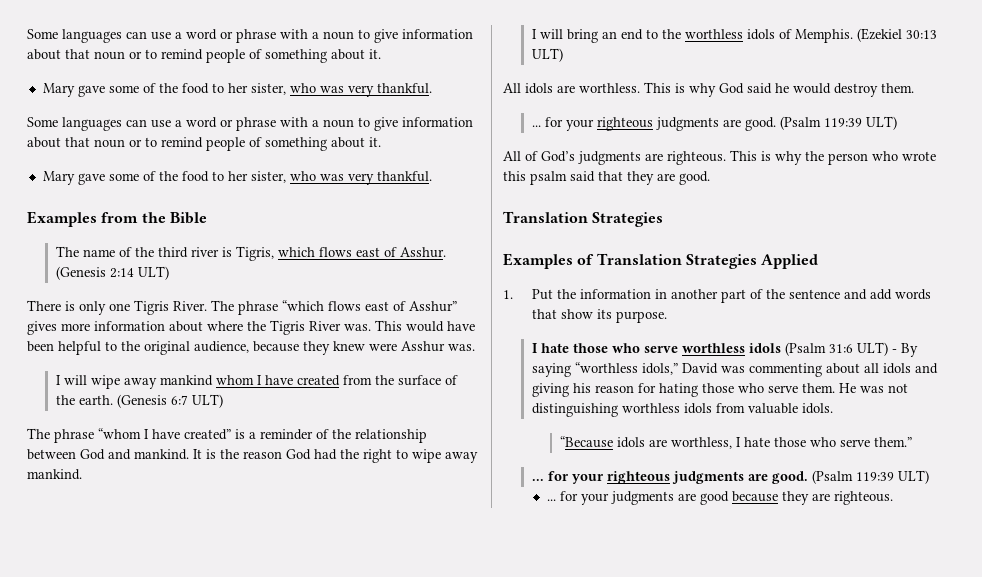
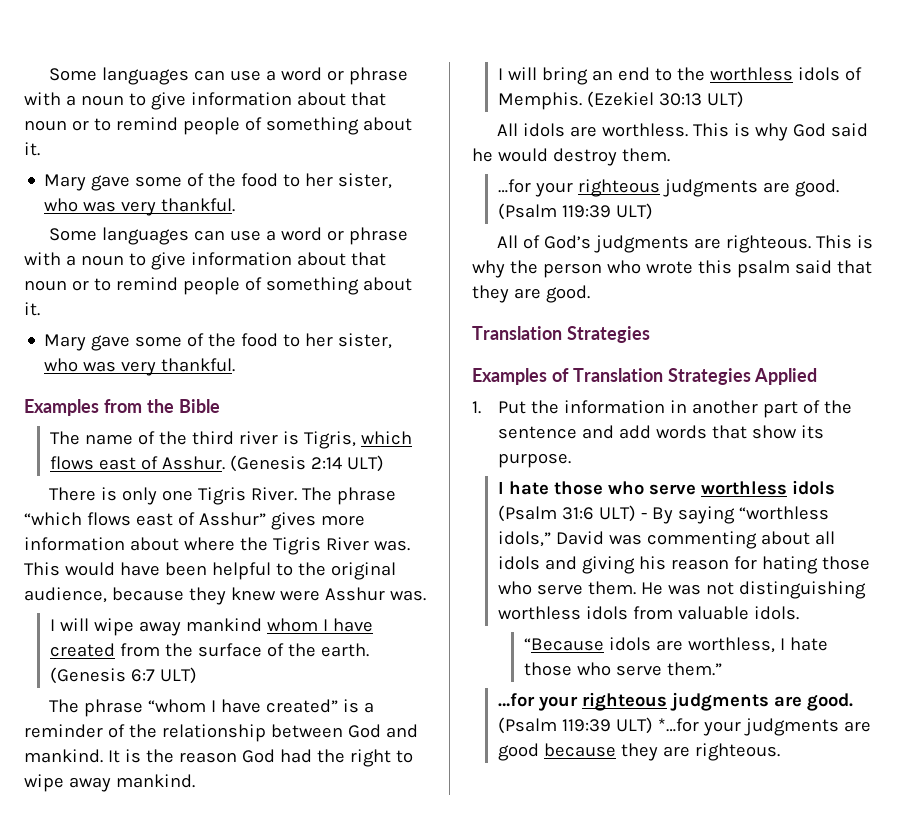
[531,117,563,127] ... for -> [497,179,531,193] …for
[531,470,929,484] [547,491,579,501] ... for your righteous judgments are good. (Psalm 119:39 ULT) // ... for -> [497,692,853,711] [497,717,699,734] …for your righteous judgments are good. (Psalm 119:39 ULT) *…for

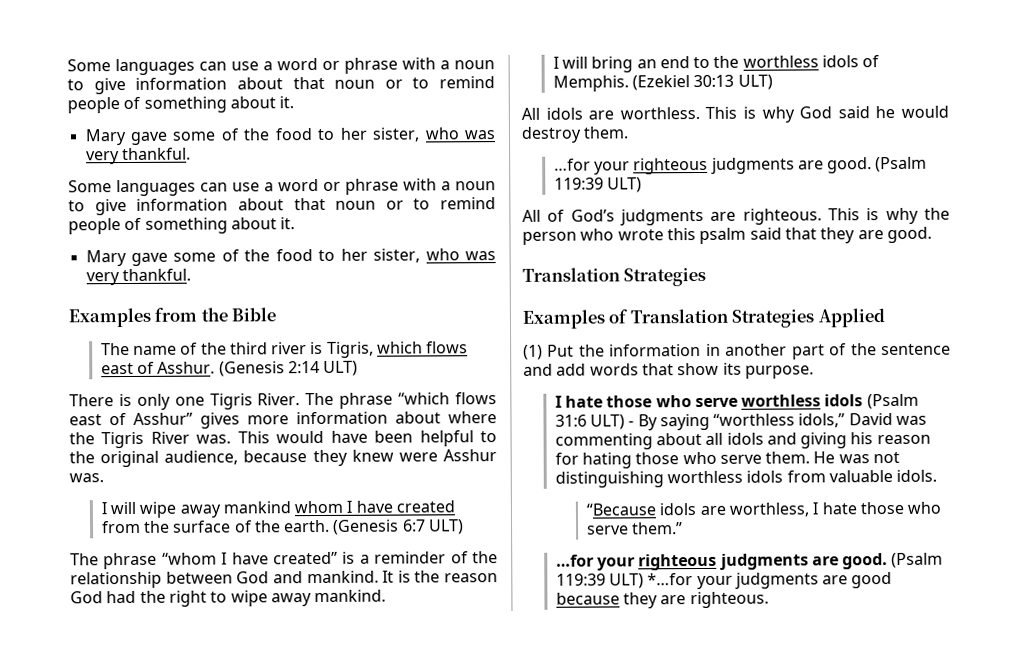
[472,401,481,414] 1. -> [523,344,543,360] (1)

